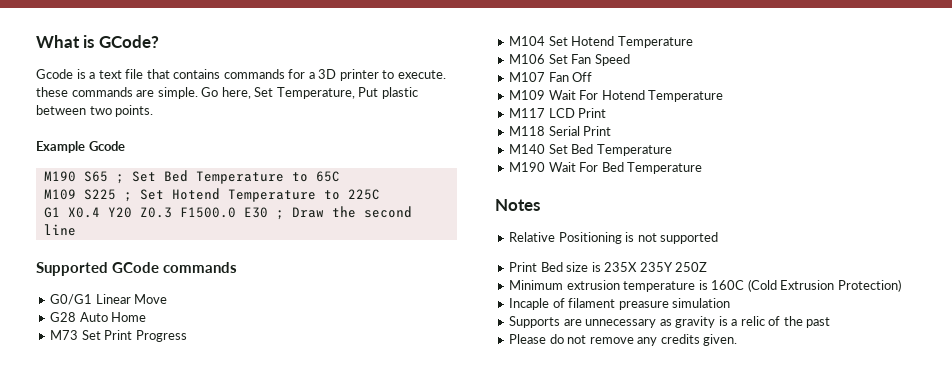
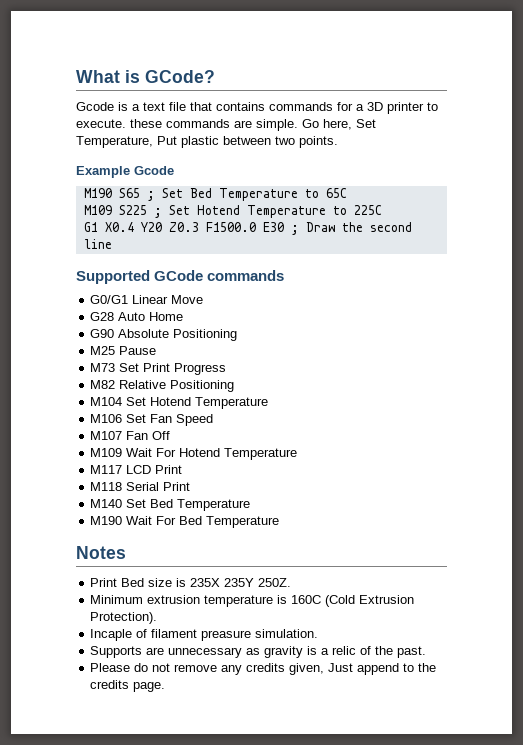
(147, 317) none -> [90,329,238,341] [90,346,157,355] // G90 Absolute Positioning // M25 Pause
(187, 336) none -> [90,380,235,392] // M82 Relative Positioning
[509,232,719,244] // Relative Positioning is not supported -> (126, 552) none
[675,262,708,272] 250Z -> [258,578,292,587] 250Z.
[837,279,901,292] Protection) -> [90,612,158,624] Protection).
[672,298,731,308] simulation -> [255,629,319,638] simulation.
[806,317,831,328] past -> [397,646,427,658] past.
[703,334,738,346] given. -> [289,663,437,675] [90,680,166,692] given, Just append to the credits page.

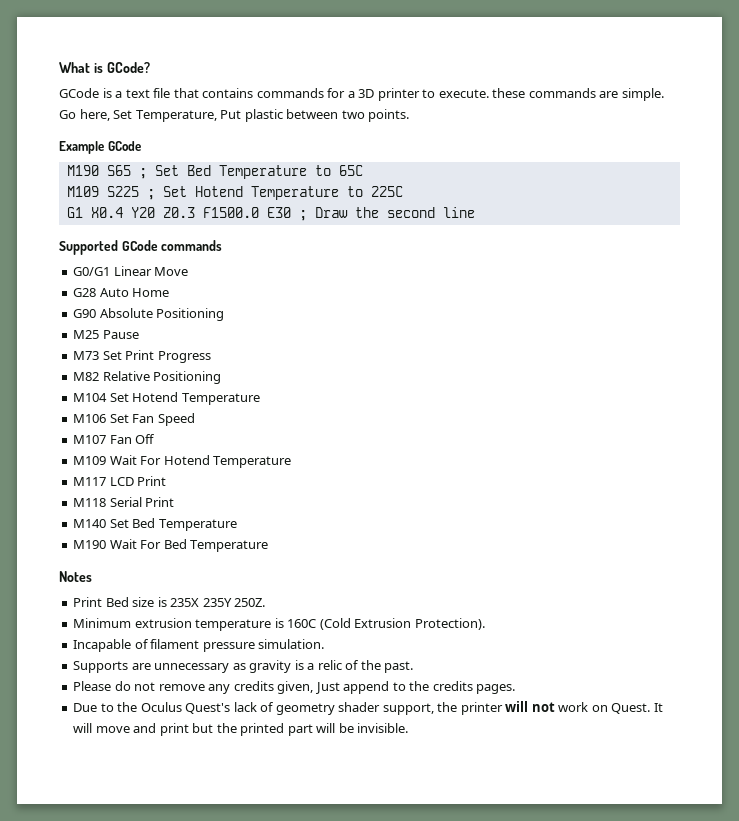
[76,102,114,111] Gcode -> [59,88,99,98] GCode
[134,166,174,175] Gcode -> [107,141,141,151] GCode
[90,629,133,641] Incaple -> [73,639,132,652] Incapable
[201,630,252,641] preasure -> [202,642,255,652] pressure
[133,682,166,692] page. -> [476,684,516,694] [73,701,663,715] [73,723,409,736] pages. // Due to the Oculus Quest's lack of geometry shader support, the printer will not work on Quest. It will move and print but the printed part will be invisible.

